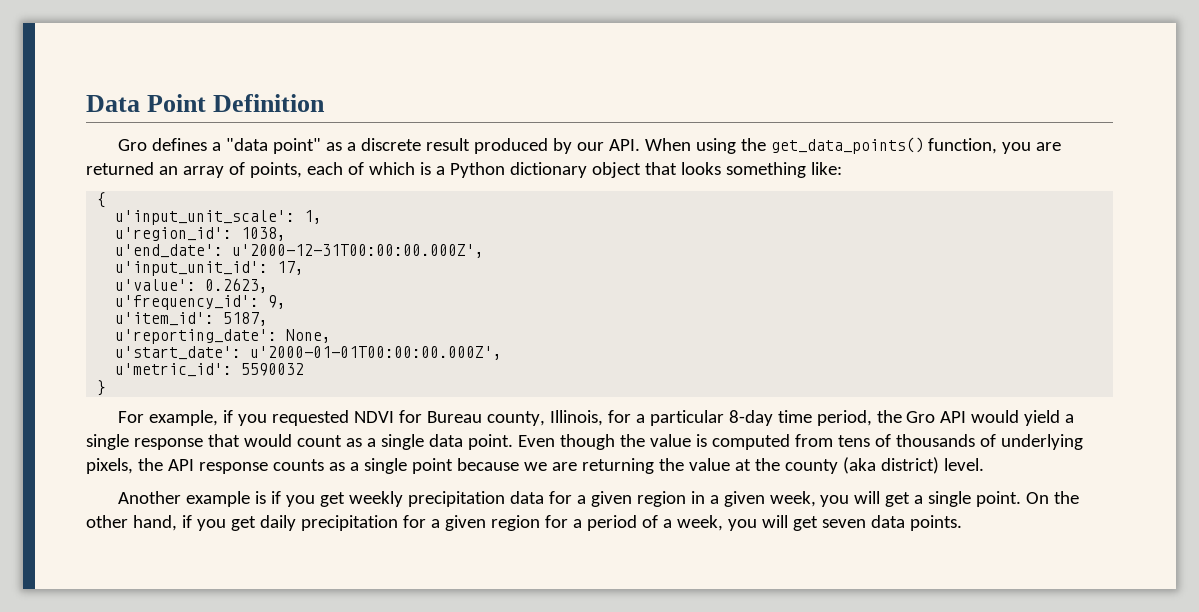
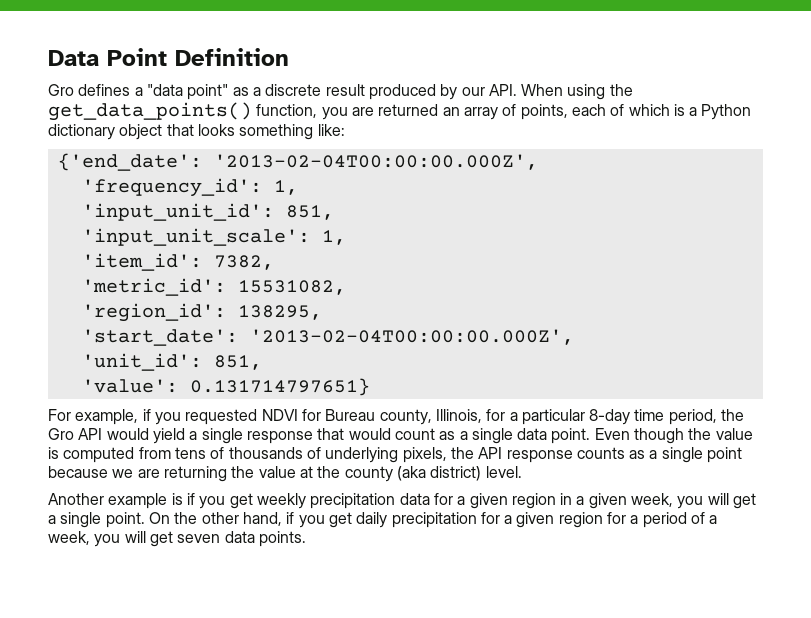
[97,192,107,208] [115,210,323,225] [115,227,287,241] [115,244,485,258] [115,261,305,276] [115,278,269,293] [115,295,287,310] [115,312,269,326] [115,329,332,344] [115,346,503,360] [115,363,305,377] [97,380,107,396] { // u'input_unit_scale': 1, // u'region_id': 1038, // u'end_date': u'2000-12-31T00:00:00.000Z', // u'input_unit_id': 17, // u'value': 0.2623, // u'frequency_id': 9, // u'item_id': 5187, // u'reporting_date': None, // u'start_date': u'2000-01-01T00:00:00.000Z', // u'metric_id': 5590032 // } -> [57,153,538,171] [81,178,298,197] [81,203,334,221] [81,228,346,246] [81,253,274,271] [81,278,346,296] [81,303,322,322] [81,329,574,346] [81,353,262,371] [81,378,370,396] {'end_date': '2013-02-04T00:00:00.000Z', // 'frequency_id': 1, // 'input_unit_id': 851, // 'input_unit_scale': 1, // 'item_id': 7382, // 'metric_id': 15531082, // 'region_id': 138295, // 'start_date': '2013-02-04T00:00:00.000Z', // 'unit_id': 851, // 'value': 0.131714797651}

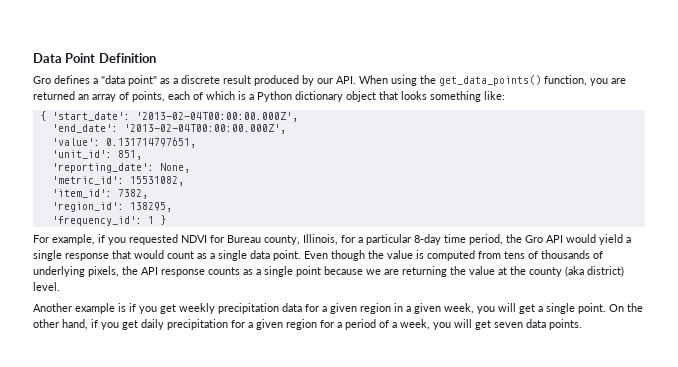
[57,153,538,171] [81,178,298,197] [81,203,334,221] [81,228,346,246] {'end_date': '2013-02-04T00:00:00.000Z', // 'frequency_id': 1, // 'input_unit_id': 851, // 'input_unit_scale': 1, -> [39,111,298,122] [51,124,286,134] [51,137,196,148] [51,150,142,160] [51,163,190,173] [51,176,184,186] { 'start_date': '2013-02-04T00:00:00.000Z', // 'end_date': '2013-02-04T00:00:00.000Z', // 'value': 0.131714797651, // 'unit_id': 851, // 'reporting_date': None, // 'metric_id': 15531082,
[81,278,346,296] // 'metric_id': 15531082, -> (148, 194) none
[81,329,574,346] [81,353,262,371] [81,378,370,396] 'start_date': '2013-02-04T00:00:00.000Z', // 'unit_id': 851, // 'value': 0.131714797651} -> [51,215,166,226] 'frequency_id': 1 }

